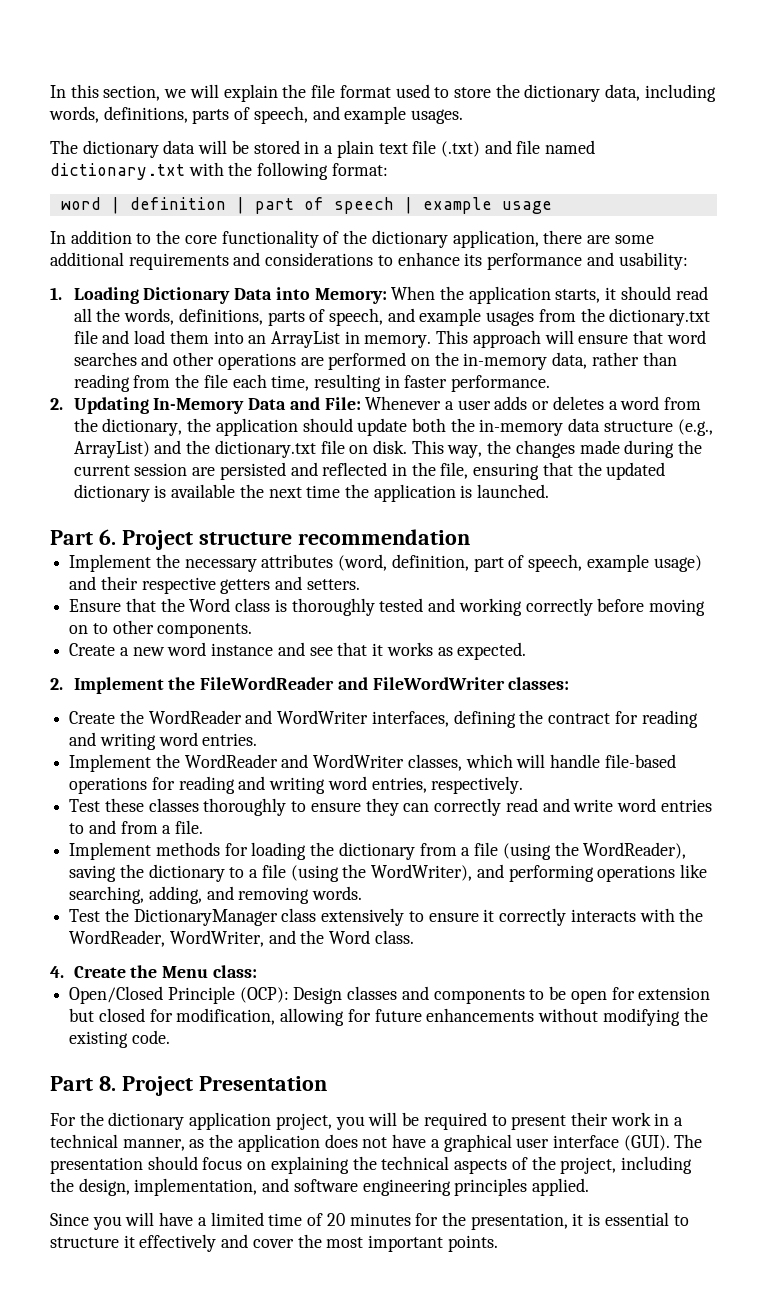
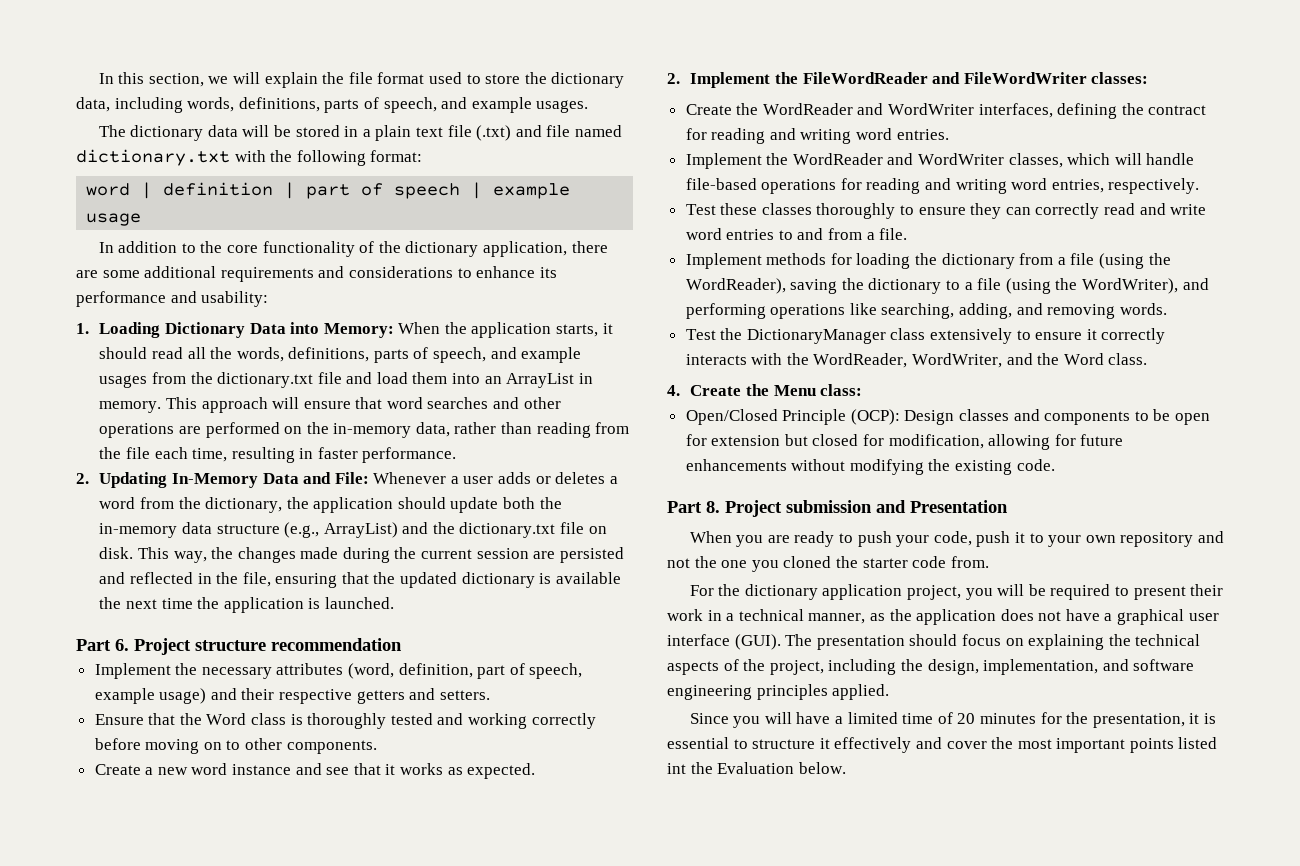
(193, 1086) none -> [786,500,906,513] submission and
(327, 1083) none -> [689,531,1224,547] [667,556,989,572] // When you are ready to push your code, push it to your own repository and not the one you cloned the starter code from.
[447,1235,498,1252] points. -> [1129,737,1218,753] [667,762,846,774] points listed int the Evaluation below.

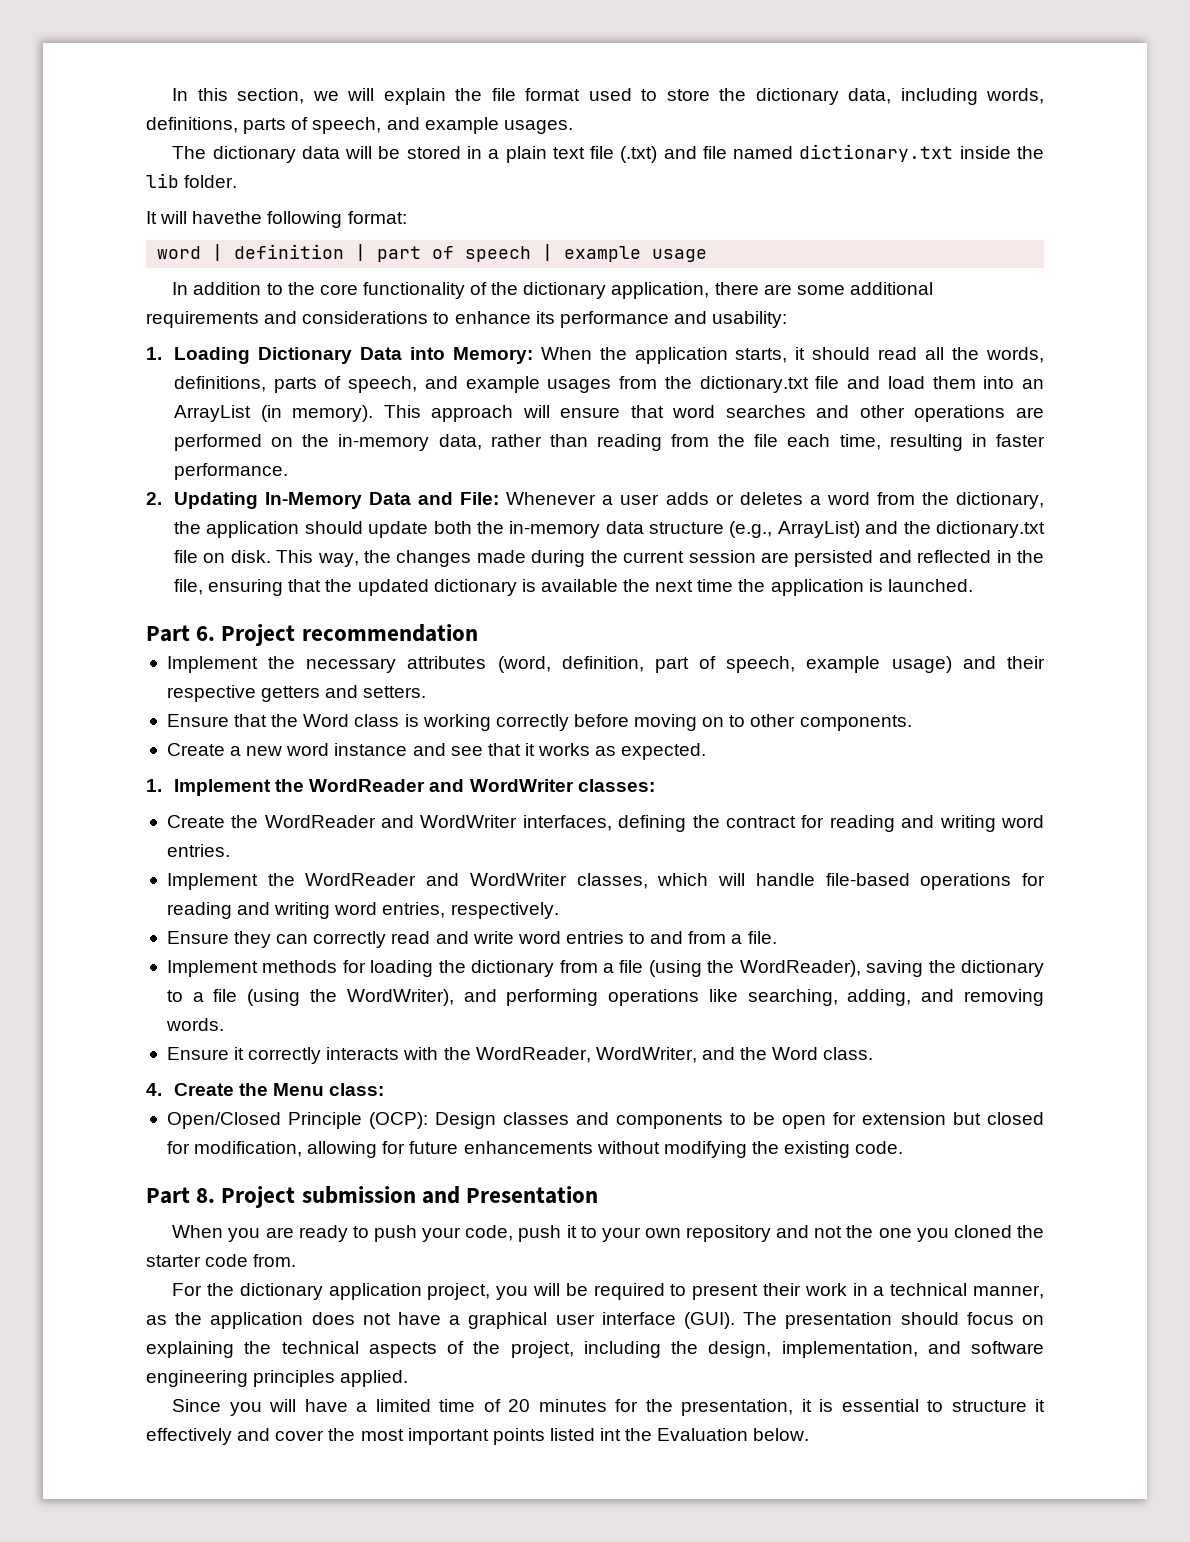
[234,150,293,162] with the -> [959,146,1044,159] [146,173,238,188] [146,211,263,224] inside the lib folder. // It will havethe
[578,373,593,384] [99,401,162,413] in memory. -> [260,405,374,422] (in memory).
[195,640,266,651] structure -> (296, 635) none
[307,713,464,729] thoroughly tested and -> (419, 720) none
[667,72,1087,88] 2. Implement the FileWordReader and FileWordWriter -> [146,779,574,796] 1. Implement the WordReader and WordWriter
[685,203,966,219] Test these classes thoroughly to ensure -> [166,931,229,944] Ensure
[685,328,1083,344] Test the DictionaryManager class extensively to ensure -> [166,1047,229,1060] Ensure

